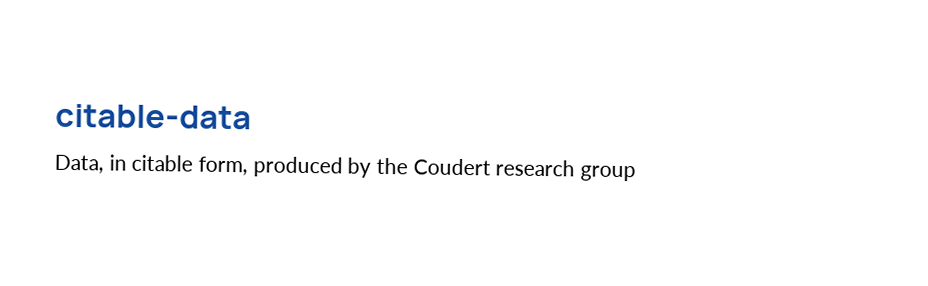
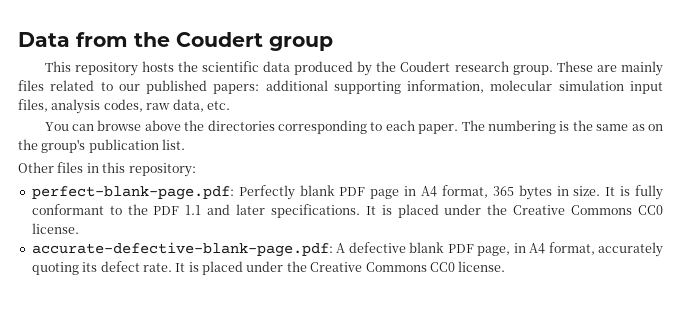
[55,103,252,130] [54,154,249,176] citable-data // Data, in citable form, -> [18,32,333,51] [44,61,291,76] Data from the Coudert group // This repository hosts the scientific data
[580,165,637,182] group -> [512,61,663,76] [18,80,663,94] [18,99,230,114] [44,120,664,134] [18,139,186,153] [18,162,196,177] [31,185,663,200] [31,204,663,218] [31,223,79,234] [31,242,663,257] [31,261,506,275] group. These are mainly files related to our published papers: additional supporting information, molecular simulation input files, analysis codes, raw data, etc. // You can browse above the directories corresponding to each paper. The numbering is the same as on the group's publication list. // Other files in this repository: // perfect-blank-page.pdf: Perfectly blank PDF page in A4 format, 365 bytes in size. It is fully conformant to the PDF 1.1 and later specifications. It is placed under the Creative Commons CC0 license. // accurate-defective-blank-page.pdf: A defective blank PDF page, in A4 format, accurately quoting its defect rate. It is placed under the Creative Commons CC0 license.

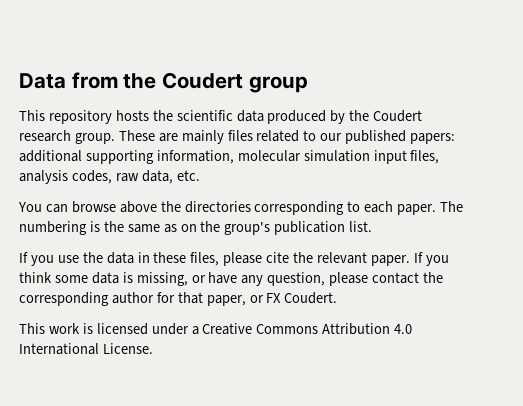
[18,162,196,177] [31,185,663,200] [31,204,663,218] [31,223,79,234] [31,242,663,257] [31,261,506,275] Other files in this repository: // perfect-blank-page.pdf: Perfectly blank PDF page in A4 format, 365 bytes in size. It is fully conformant to the PDF 1.1 and later specifications. It is placed under the Creative Commons CC0 license. // accurate-defective-blank-page.pdf: A defective blank PDF page, in A4 format, accurately quoting its defect rate. It is placed under the Creative Commons CC0 license. -> [19,252,449,266] [19,272,444,286] [19,292,338,306] [19,323,413,335] [19,343,153,355] If you use the data in these files, please cite the relevant paper. If you think some data is missing, or have any question, please contact the corresponding author for that paper, or FX Coudert. // This work is licensed under a Creative Commons Attribution 4.0 International License.

